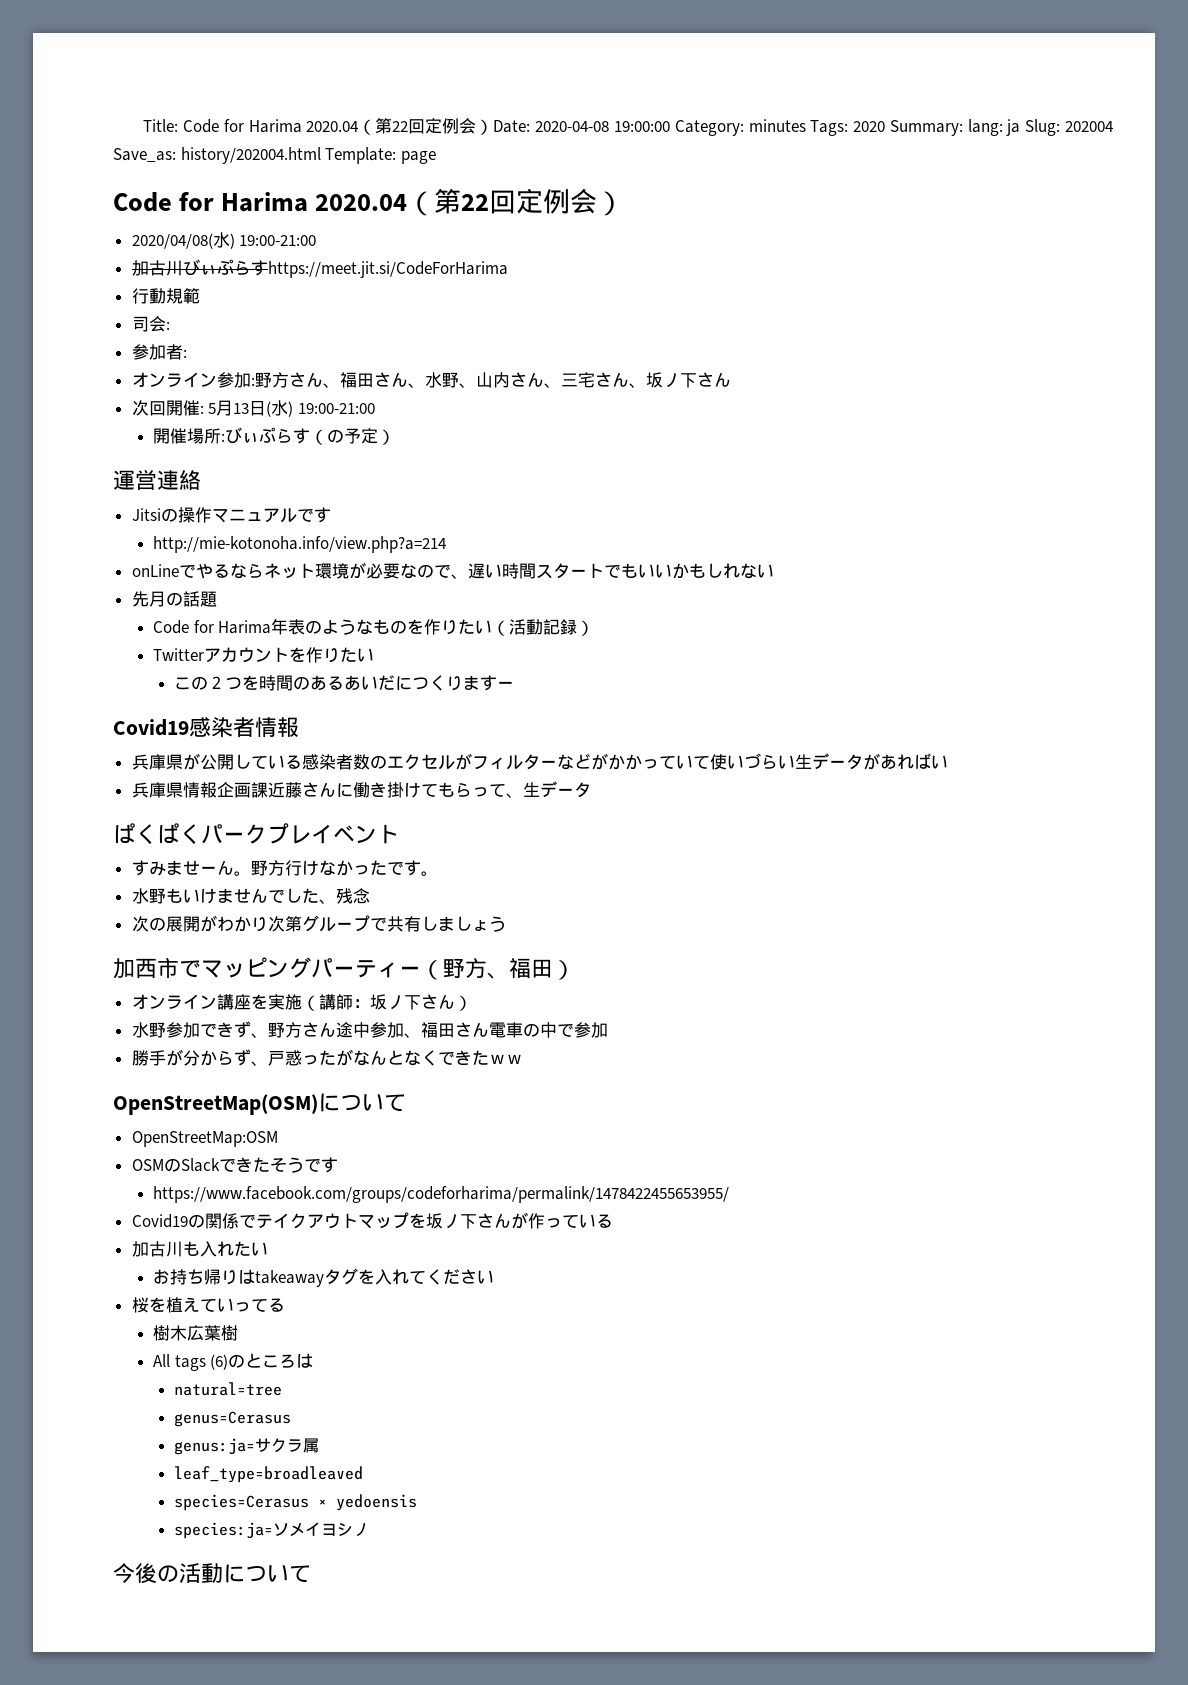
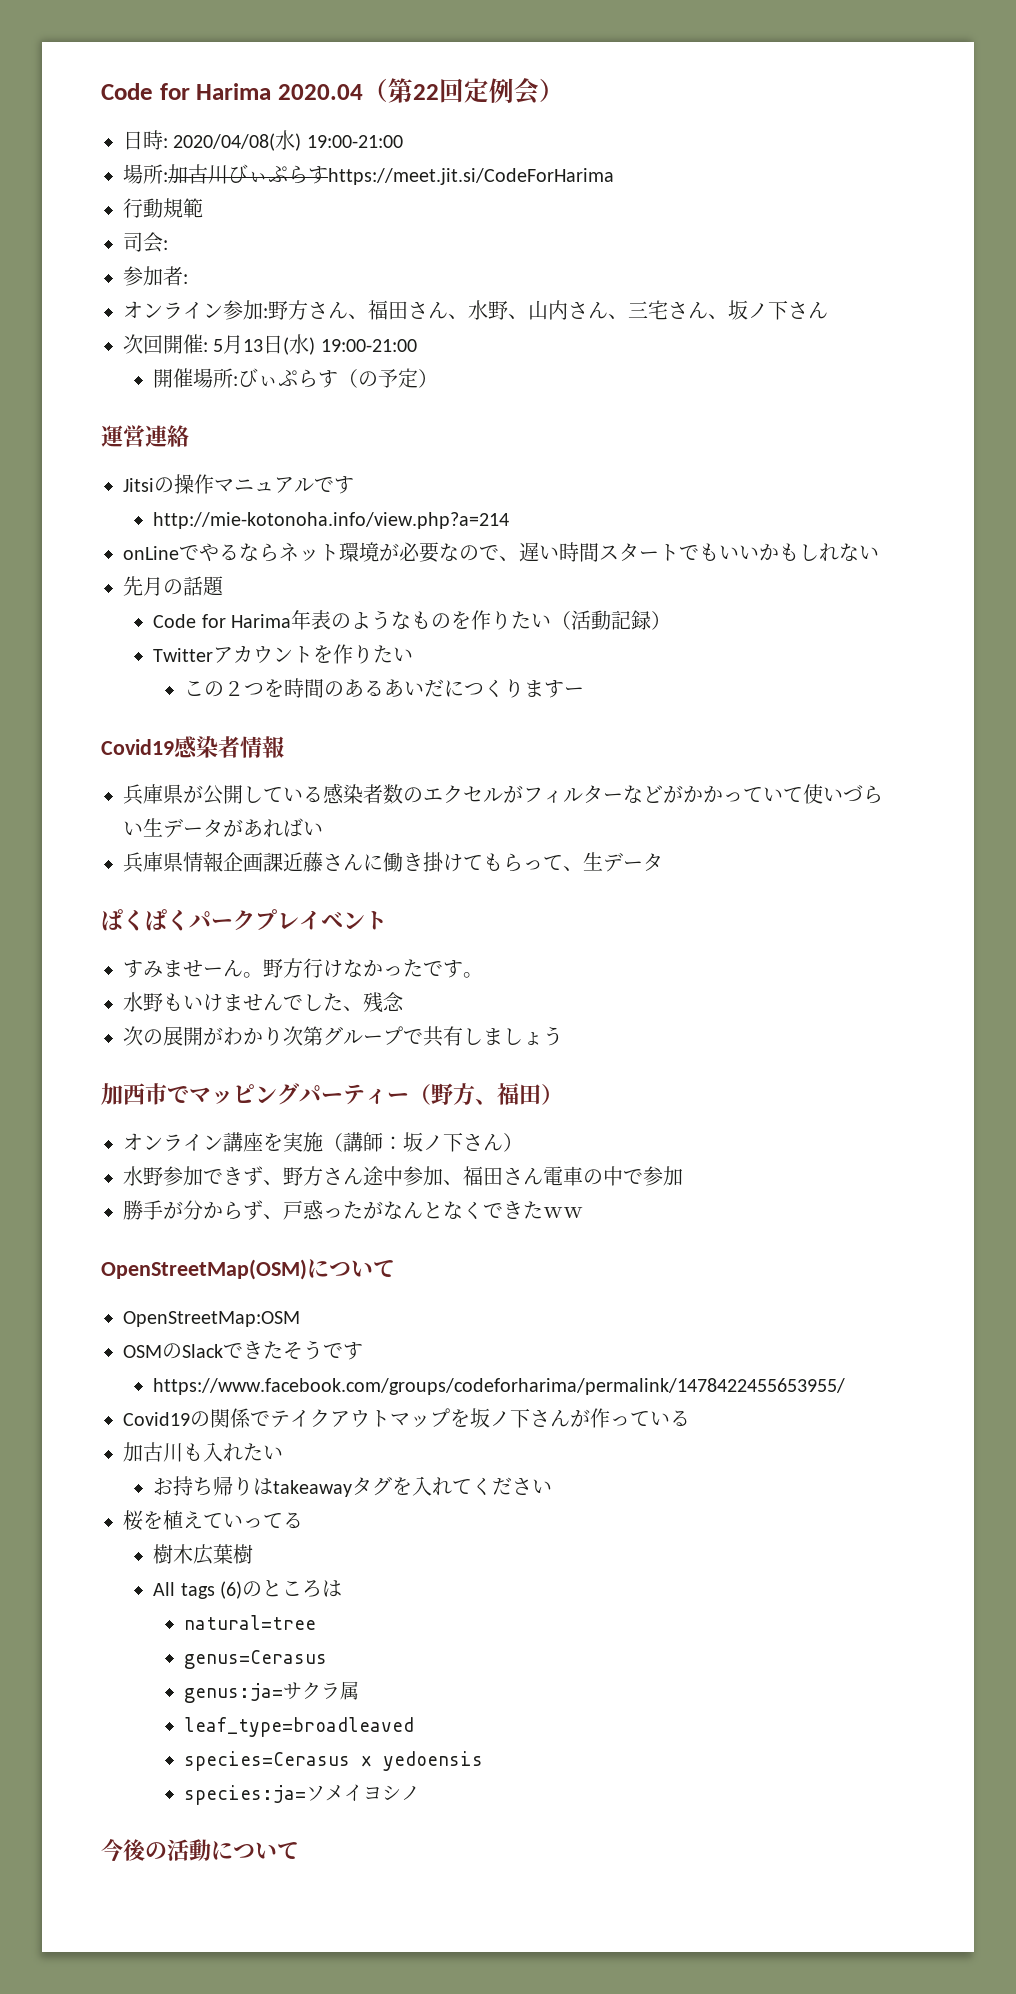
[143,118,1114,136] [113,147,436,164] Title: Code for Harima 2020.04（第22回定例会）Date: 2020-04-08 19:00:00 Category: minutes Tags: 2020 Summary: lang: ja Slug: 202004 Save_as: history/202004.html Template: page // -> (101, 91) none
(625, 203) none -> [123,130,168,150] 日時:
(317, 240) none -> [123,164,168,184] 場所:

